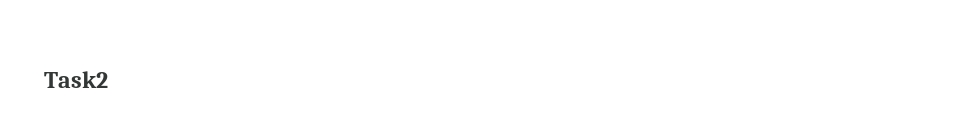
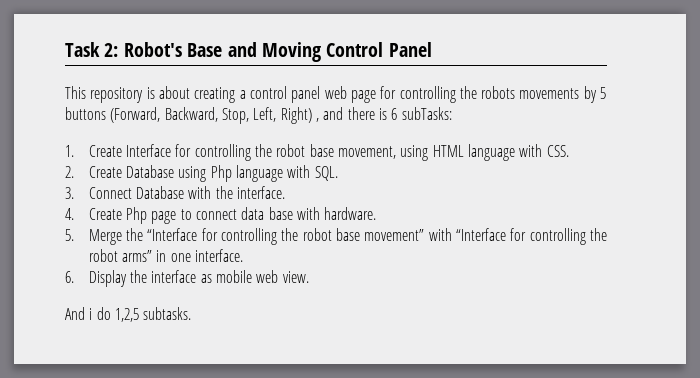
[44,71,108,88] Task2 -> [65,42,432,62] [65,86,607,103] [65,107,452,124] [65,144,569,161] [65,165,338,182] [65,186,285,199] [65,207,377,224] [65,228,607,245] [88,249,243,262] [65,270,309,287] [65,307,192,322] Task 2: Robot's Base and Moving Control Panel // This repository is about creating a control panel web page for controlling the robots movements by 5 buttons (Forward, Backward, Stop, Left, Right) , and there is 6 subTasks: // 1. Create Interface for controlling the robot base movement, using HTML language with CSS. // 2. Create Database using Php language with SQL. // 3. Connect Database with the interface. // 4. Create Php page to connect data base with hardware. // 5. Merge the “Interface for controlling the robot base movement” with “Interface for controlling the robot arms” in one interface. // 6. Display the interface as mobile web view. // And i do 1,2,5 subtasks.

